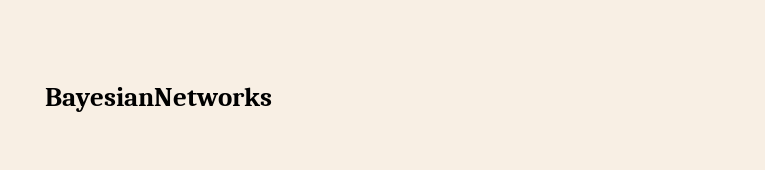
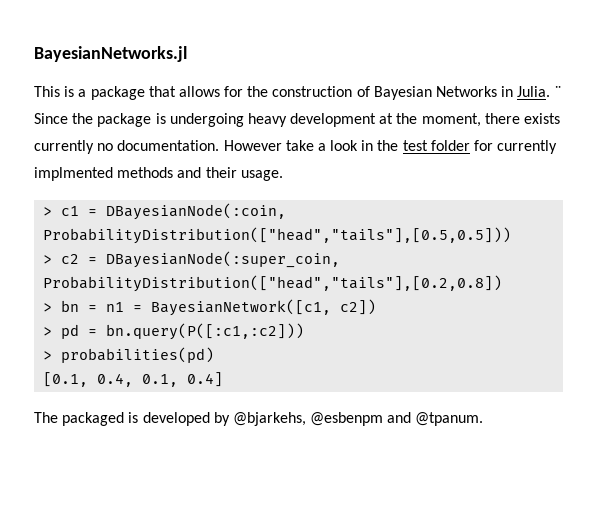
[45,87,272,112] BayesianNetworks -> [34,46,187,62] [34,86,561,100] [34,113,561,127] [34,140,558,154] [34,167,283,181] [43,203,287,220] [43,227,512,244] [43,251,341,268] [43,275,503,292] [43,299,377,316] [43,323,305,340] [43,347,215,363] [43,372,224,387] [34,412,484,426] BayesianNetworks.jl // This is a package that allows for the construction of Bayesian Networks in Julia. ¨ Since the package is undergoing heavy development at the moment, there exists currently no documentation. However take a look in the test folder for currently implmented methods and their usage. // > c1 = DBayesianNode(:coin, ProbabilityDistribution(["head","tails"],[0.5,0.5])) // > c2 = DBayesianNode(:super_coin, ProbabilityDistribution(["head","tails"],[0.2,0.8]) // > bn = n1 = BayesianNetwork([c1, c2]) // > pd = bn.query(P([:c1,:c2])) // > probabilities(pd) // [0.1, 0.4, 0.1, 0.4] // The packaged is developed by @bjarkehs, @esbenpm and @tpanum.

